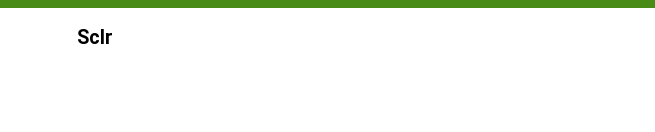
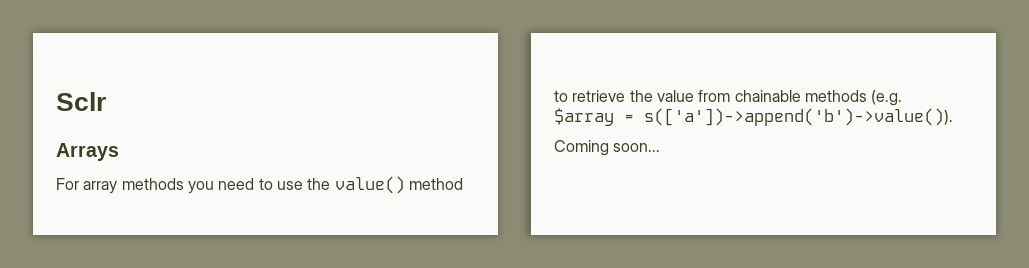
(113, 36) none -> [56,143,119,161] [56,176,463,194] [554,90,903,106] [554,108,953,126] [554,140,661,156] // Arrays // For array methods you need to use the value() method to retrieve the value from chainable methods (e.g. $array = s(['a'])->append('b')->value()). // Coming soon...

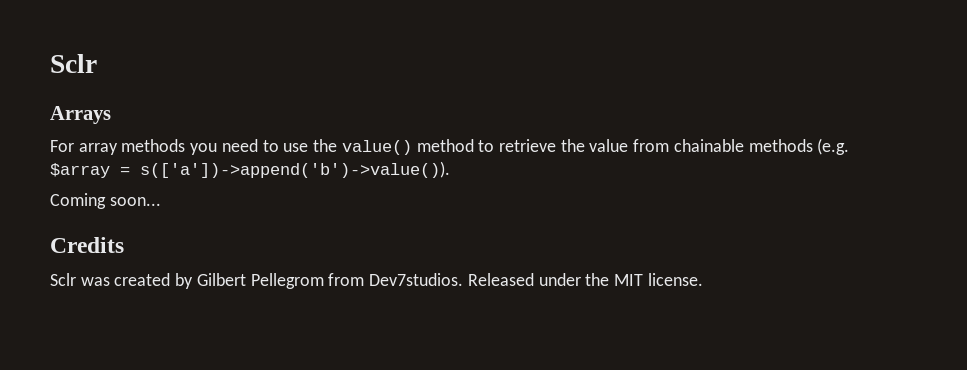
(661, 147) none -> [50,237,124,253] [50,273,703,289] // Credits // Sclr was created by Gilbert Pellegrom from Dev7studios. Released under the MIT license.

